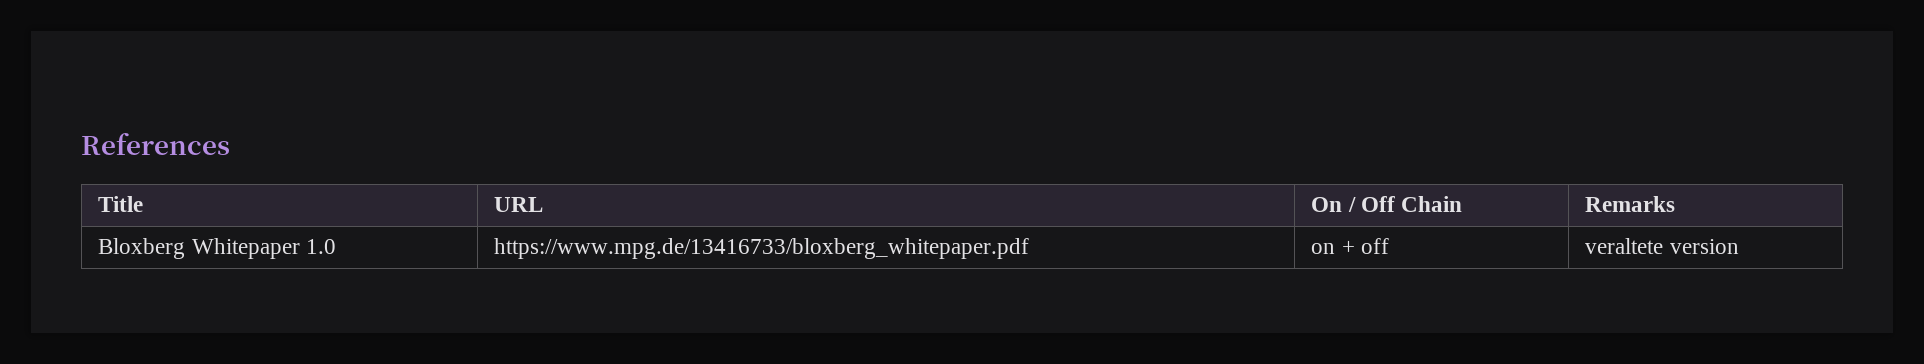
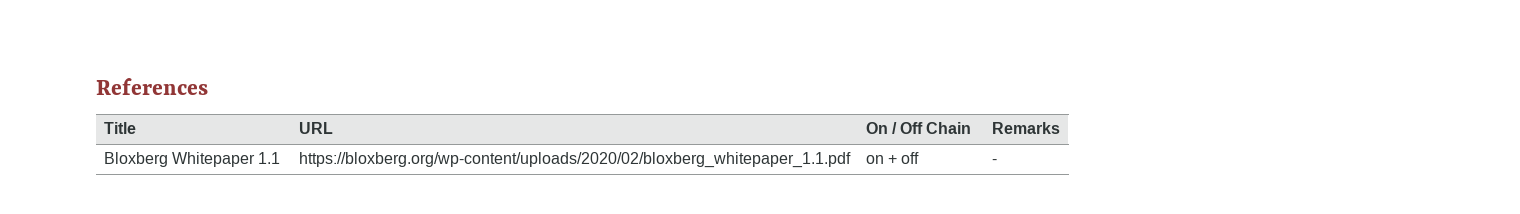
[305,239,336,254] [494,238,1030,259] 1.0 | https://www.mpg.de/13416733/bloxberg_whitepaper.pdf -> [258,152,281,164] [298,152,851,168] 1.1 | https://bloxberg.org/wp-content/uploads/2020/02/bloxberg_whitepaper_1.1.pdf
[1585,238,1739,254] veraltete version -> [991,159,997,164] -

